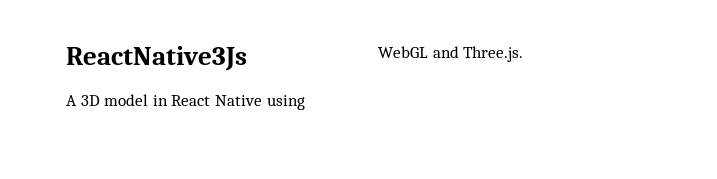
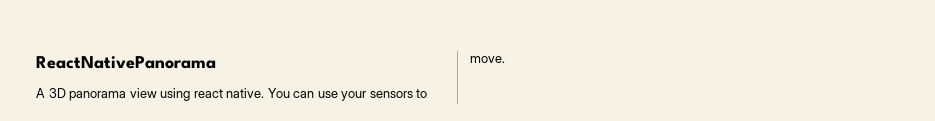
[66,46,247,71] ReactNative3Js -> [36,56,216,69] ReactNativePanorama
[104,94,305,110] [378,46,524,62] model in React Native using WebGL and Three.js. -> [69,88,428,101] [470,56,505,63] panorama view using react native. You can use your sensors to move.

